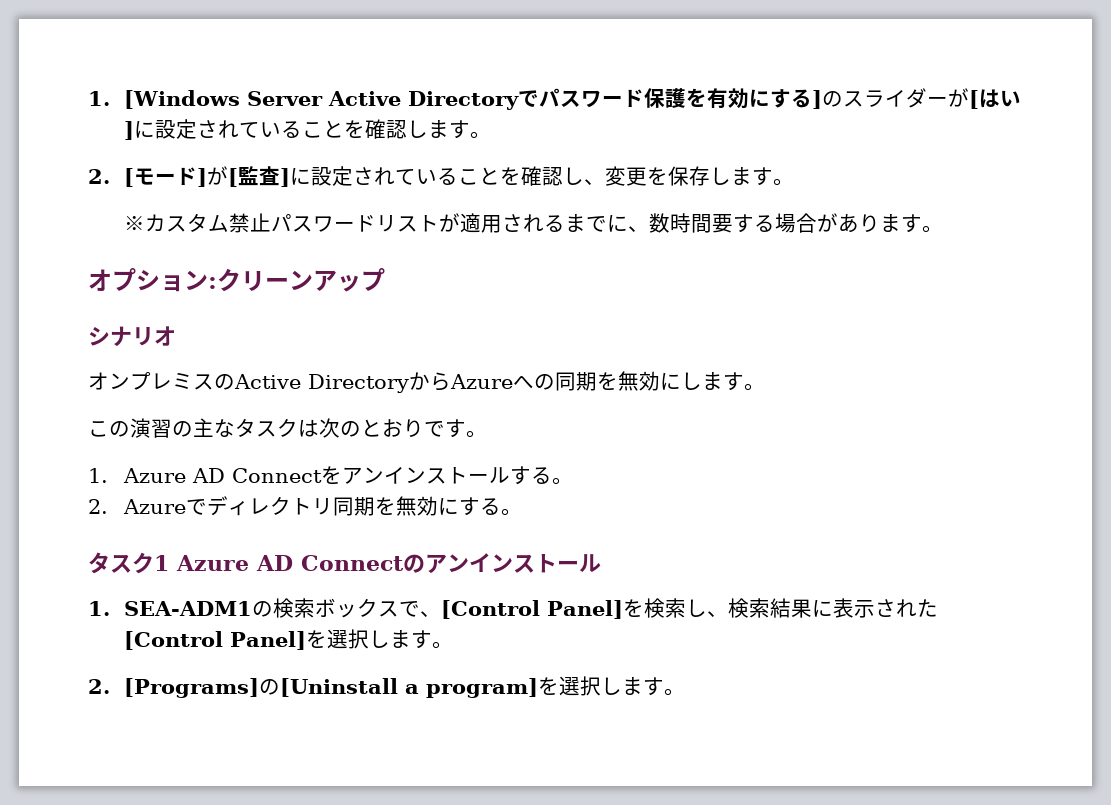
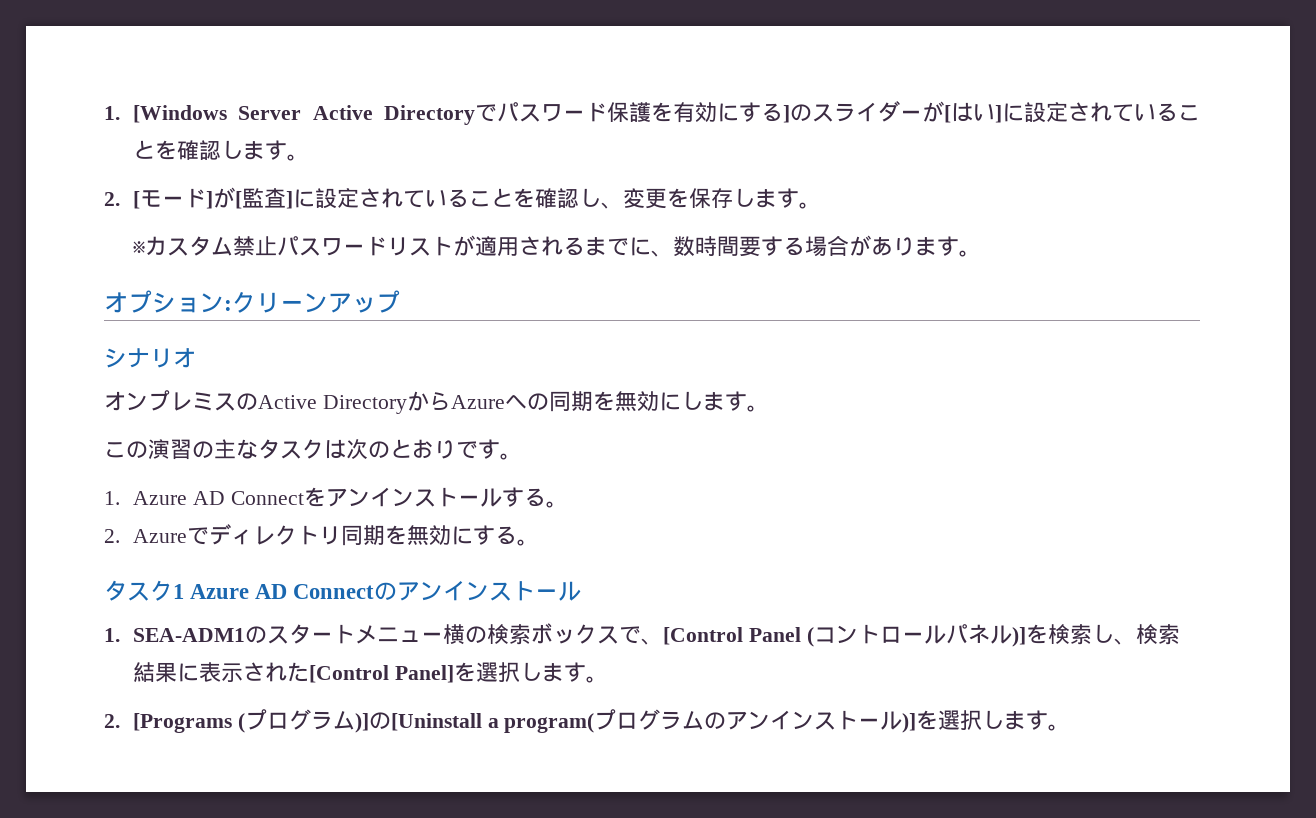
(273, 609) none -> [266,624,487,645] スタートメニュー横の
[546,600,623,619] Panel] -> [748,624,1026,647] Panel (コントロールパネル)]
[123,678,538,698] [Programs]の[Uninstall a program] -> [132,709,917,733] [Programs (プログラム)]の[Uninstall a program(プログラムのアンインストール)]

